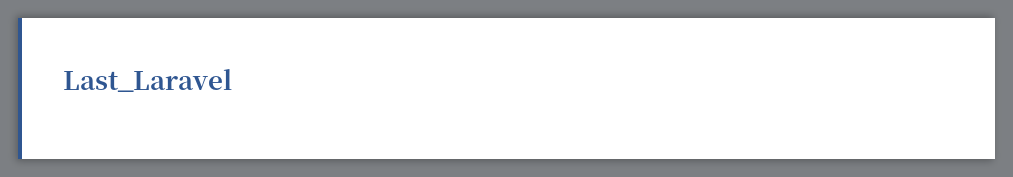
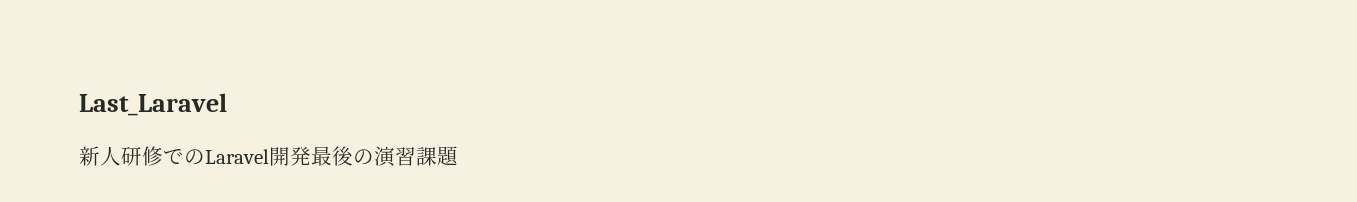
(232, 80) none -> [79,146,458,167] // 新人研修でのLaravel開発最後の演習課題

